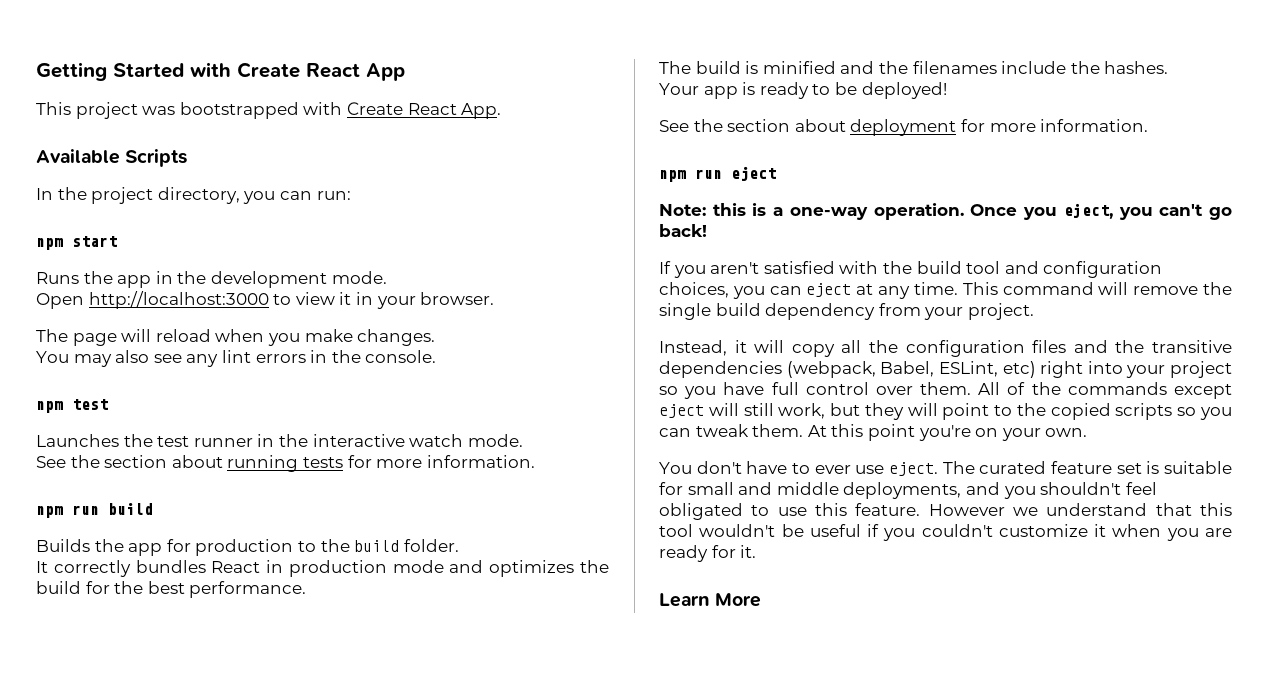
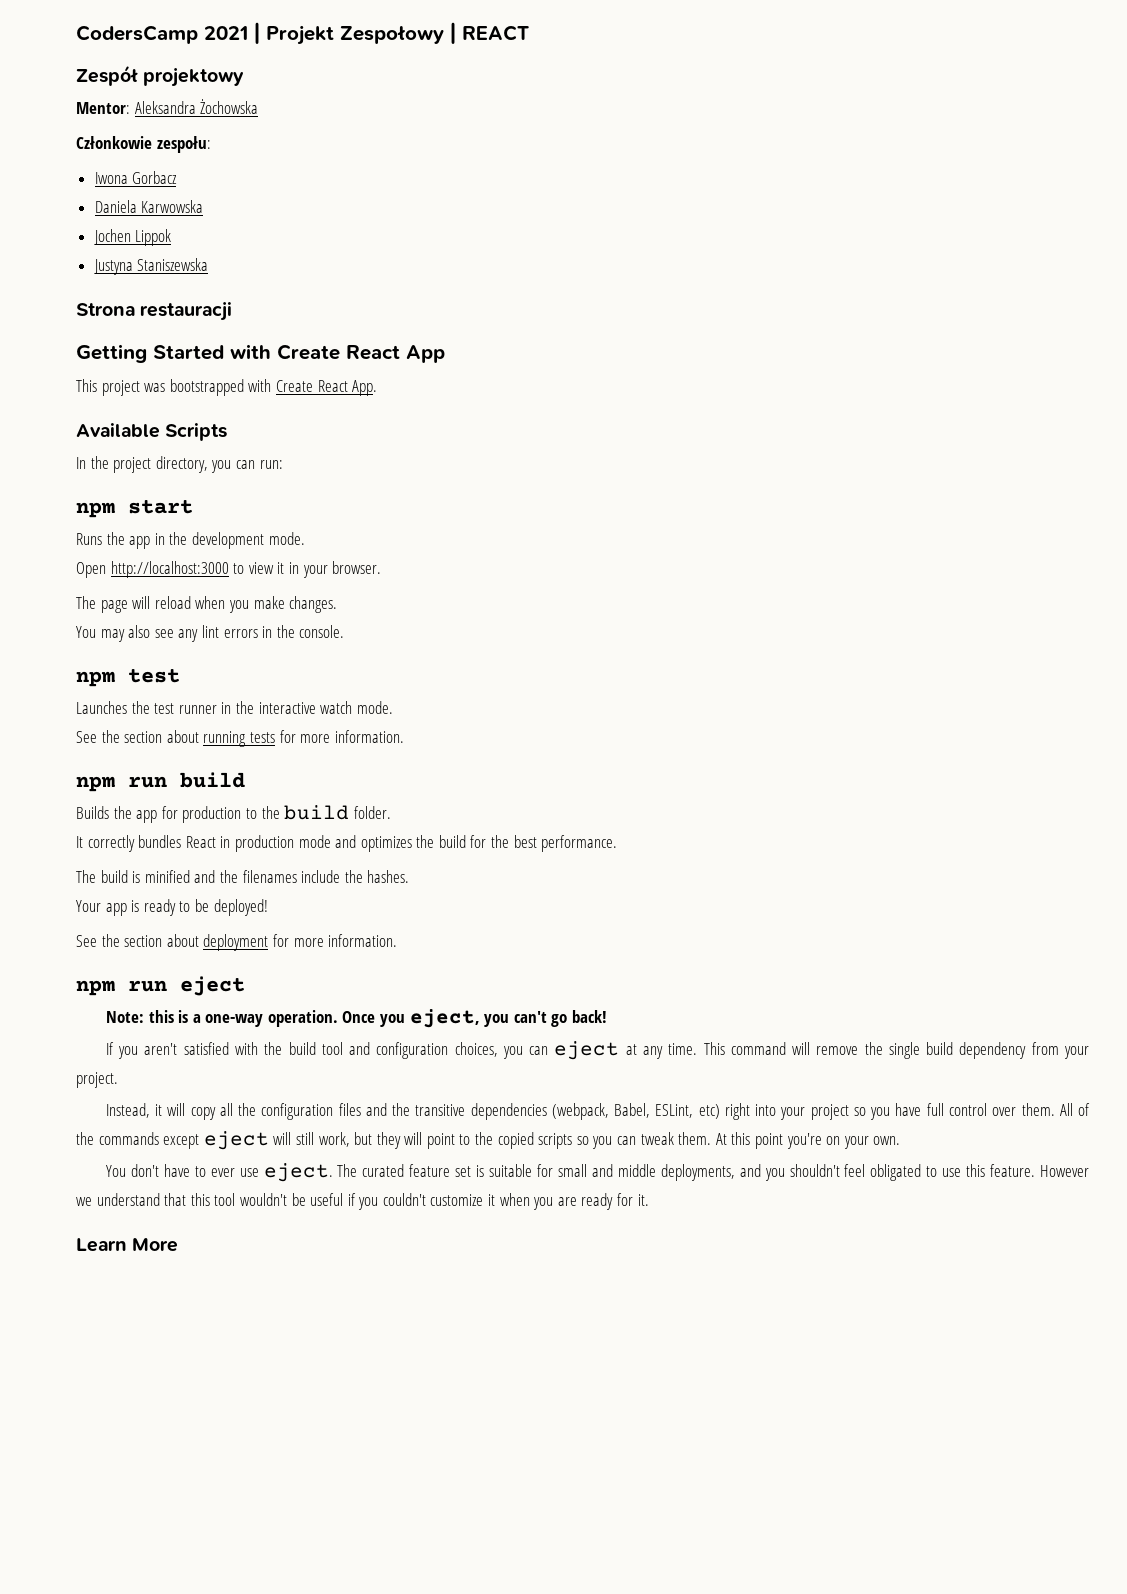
(36, 71) none -> [76,22,529,45] [76,65,245,87] [76,99,259,114] [76,136,211,153] [94,171,178,184] [94,200,204,213] [93,229,172,246] [93,258,209,275] [76,302,233,321] CodersCamp 2021 | Projekt Zespołowy | REACT // Zespół projektowy // Mentor: Aleksandra Żochowska // Członkowie zespołu: // Iwona Gorbacz // Daniela Karwowska // Jochen Lippok // Justyna Staniszewska // Strona restauracji //

